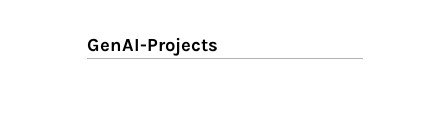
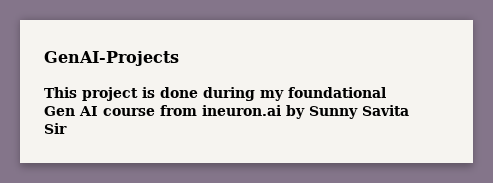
(218, 46) none -> [44,87,386,101] [44,105,409,119] [44,123,67,134] // This project is done during my foundational Gen AI course from ineuron.ai by Sunny Savita Sir

